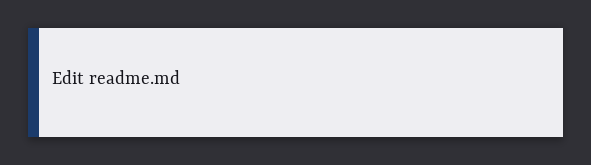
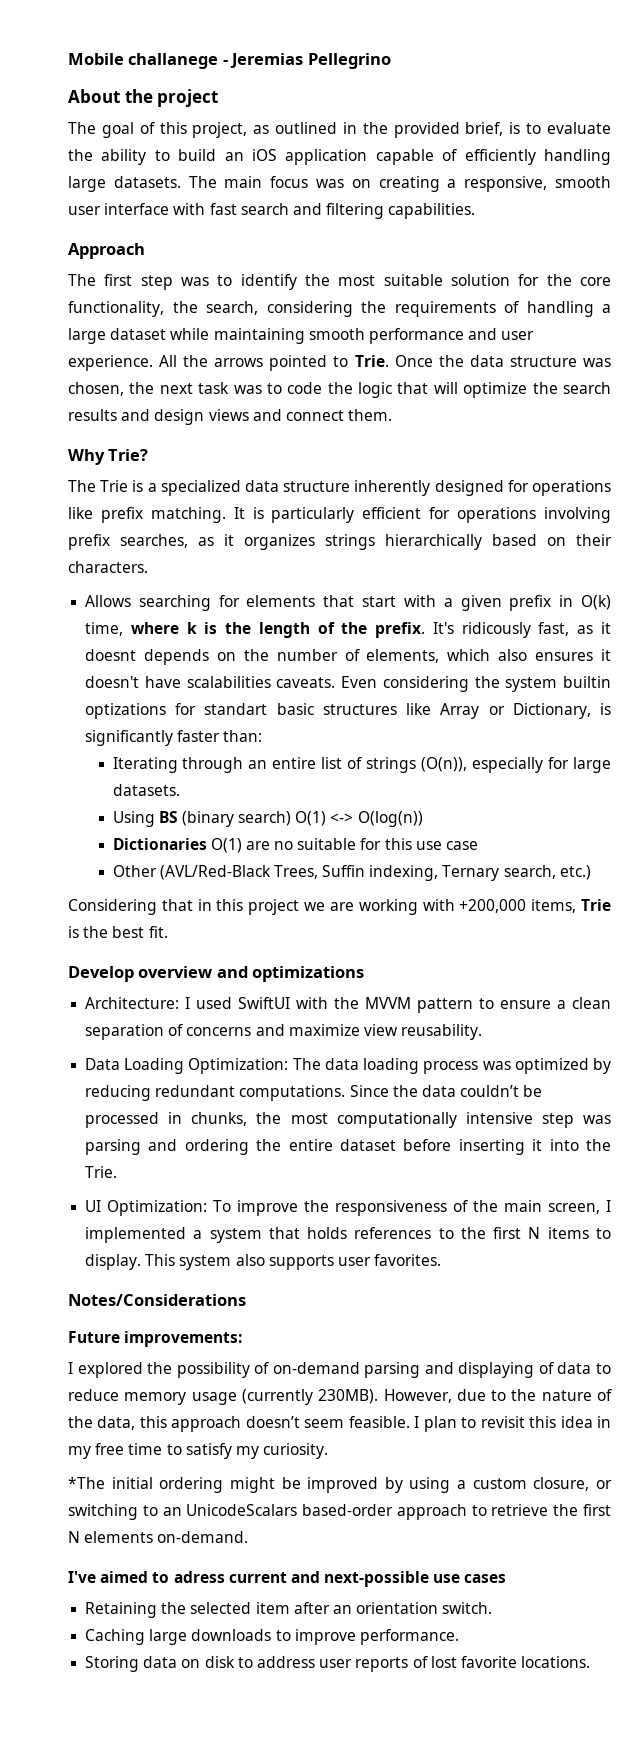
[52,70,181,84] Edit readme.md -> [68,53,391,69] [68,89,219,107] [68,122,612,138] [68,149,611,165] [68,176,611,192] [68,203,476,219] [68,243,145,259] [68,274,611,290] [68,301,611,317] [68,328,535,344] [68,355,611,371] [68,382,611,398] [68,409,393,425] [68,449,149,465] [68,480,611,496] [68,507,612,523] [68,534,612,550] [68,561,148,573] [85,595,611,611] [85,622,611,638] [85,649,611,665] [85,676,611,692] [85,703,612,719] [85,730,263,746] [112,757,611,773] [112,784,180,796] [112,811,423,827] [112,838,479,853] [112,865,591,881] [68,899,611,915] [68,926,168,938] [68,966,365,982] [85,997,611,1013] [85,1024,483,1040] [85,1058,612,1074] [85,1085,543,1101] [85,1112,611,1128] [85,1139,611,1155] [85,1166,118,1178] [85,1200,612,1216] [85,1227,611,1243] [85,1254,442,1270] [68,1294,246,1306] [68,1331,243,1347] [68,1362,611,1378] [68,1389,612,1405] [68,1416,611,1432] [68,1443,329,1459] [68,1477,612,1493] [68,1504,611,1520] [68,1531,249,1543] [68,1571,507,1587] [85,1602,493,1618] [85,1629,459,1645] [85,1656,591,1672] Mobile challanege - Jeremias Pellegrino // About the project // The goal of this project, as outlined in the provided brief, is to evaluate the ability to build an iOS application capable of efficiently handling large datasets. The main focus was on creating a responsive, smooth user interface with fast search and filtering capabilities. // Approach // The first step was to identify the most suitable solution for the core functionality, the search, considering the requirements of handling a large dataset while maintaining smooth performance and user experience. All the arrows pointed to Trie. Once the data structure was chosen, the next task was to code the logic that will optimize the search results and design views and connect them. // Why Trie? // The Trie is a specialized data structure inherently designed for operations like prefix matching. It is particularly efficient for operations involving prefix searches, as it organizes strings hierarchically based on their characters. // Allows searching for elements that start with a given prefix in O(k) time, where k is the length of the prefix. It's ridicously fast, as it doesnt depends on the number of elements, which also ensures it doesn't have scalabilities caveats. Even considering the system builtin optizations for standart basic structures like Array or Dictionary, is significantly faster than: // Iterating through an entire list of strings (O(n)), especially for large datasets. // Using BS (binary search) O(1) <-> O(log(n)) // Dictionaries O(1) are no suitable for this use case // Other (AVL/Red-Black Trees, Suffin indexing, Ternary search, etc.) // Considering that in this project we are working with +200,000 items, Trie is the best fit. // Develop overview and optimizations // Architecture: I used SwiftUI with the MVVM pattern to ensure a clean separation of concerns and maximize view reusability. // Data Loading Optimization: The data loading process was optimized by reducing redundant computations. Since the data couldn’t be processed in chunks, the most computationally intensive step was parsing and ordering the entire dataset before inserting it into the Trie. // UI Optimization: To improve the responsiveness of the main screen, I implemented a system that holds references to the first N items to display. This system also supports user favorites. // Notes/Considerations // Future improvements: // I explored the possibility of on-demand parsing and displaying of data to reduce memory usage (currently 230MB). However, due to the nature of the data, this approach doesn’t seem feasible. I plan to revisit this idea in my free time to satisfy my curiosity. // *The initial ordering might be improved by using a custom closure, or switching to an UnicodeScalars based-order approach to retrieve the first N elements on-demand. // I've aimed to adress current and next-possible use cases // Retaining the selected item after an orientation switch. // Caching large downloads to improve performance. // Storing data on disk to address user reports of lost favorite locations.

